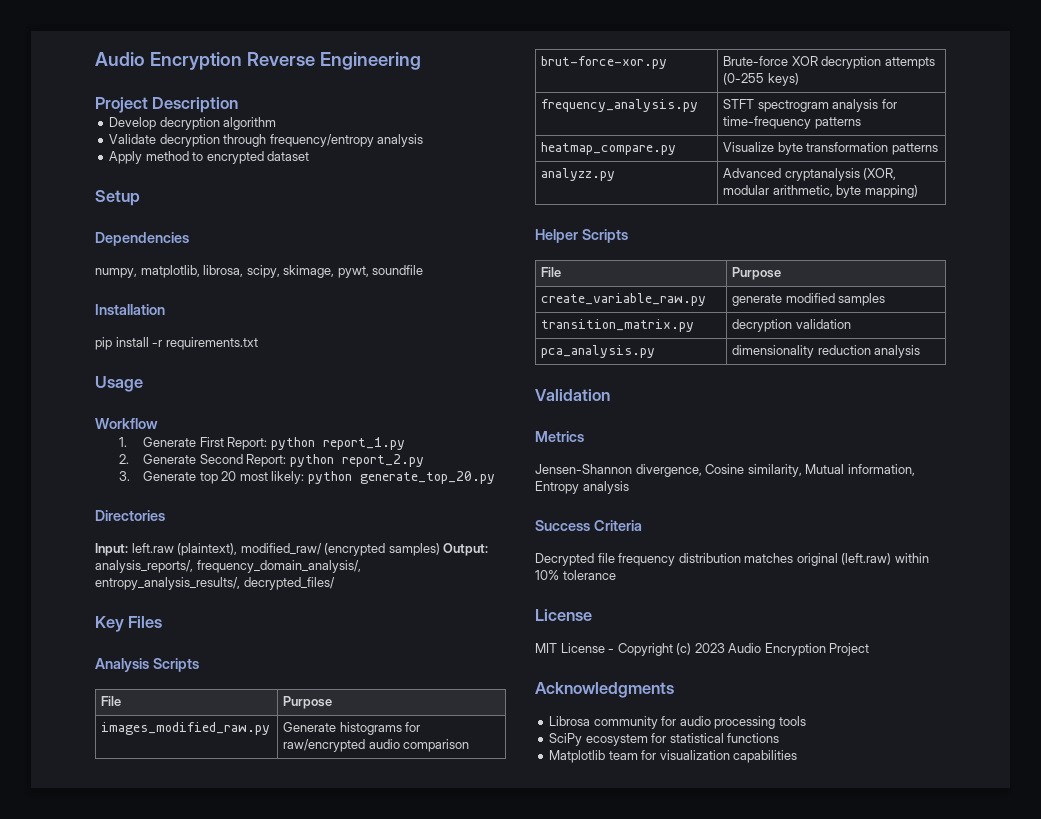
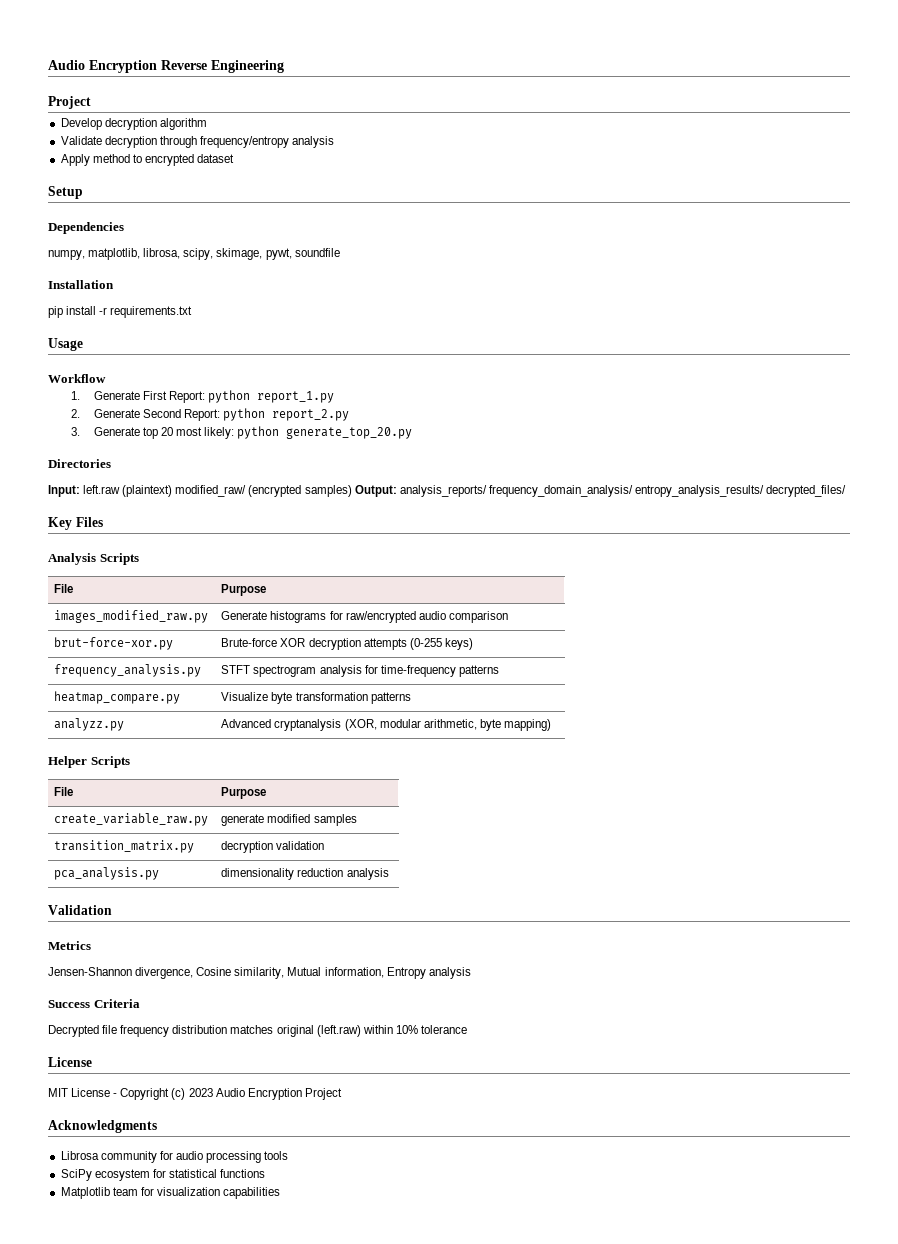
[152,97,239,113] Description -> (91, 102) none
[177,543,238,556] (plaintext), -> [122,485,173,497] (plaintext)
[95,560,361,573] [95,577,240,590] analysis_reports/, frequency_domain_analysis/, entropy_analysis_results/, -> [399,485,764,497] analysis_reports/ frequency_domain_analysis/ entropy_analysis_results/

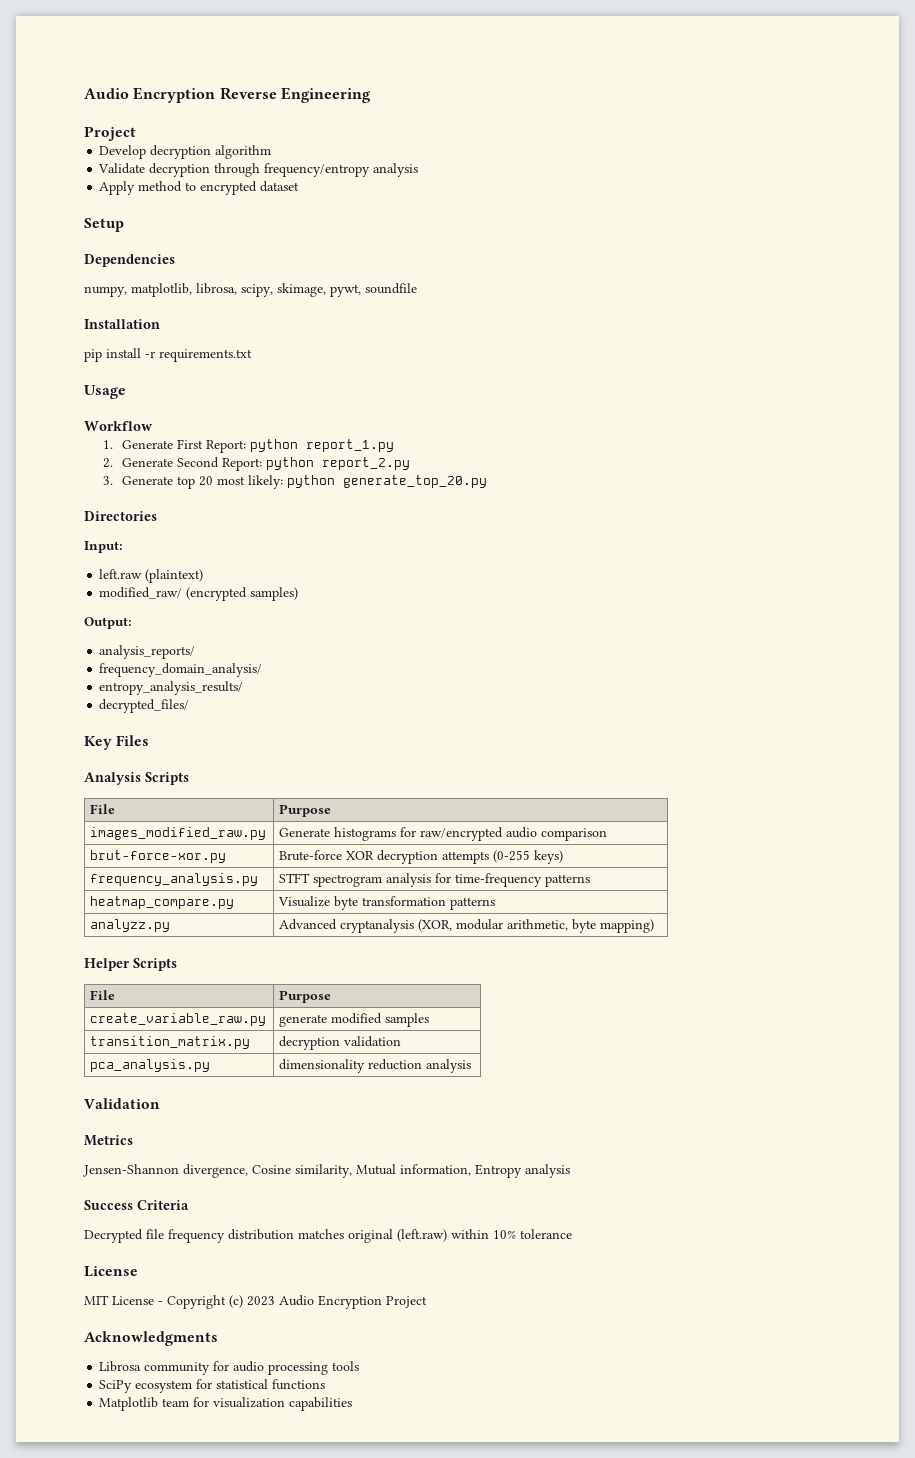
(80, 491) none -> (123, 547) //
(173, 491) none -> (204, 576) //
(352, 491) none -> (299, 594) //
(397, 491) none -> (132, 623) //
(487, 491) none -> (196, 652) //
(633, 491) none -> (263, 670) //
(764, 491) none -> (244, 688) //

